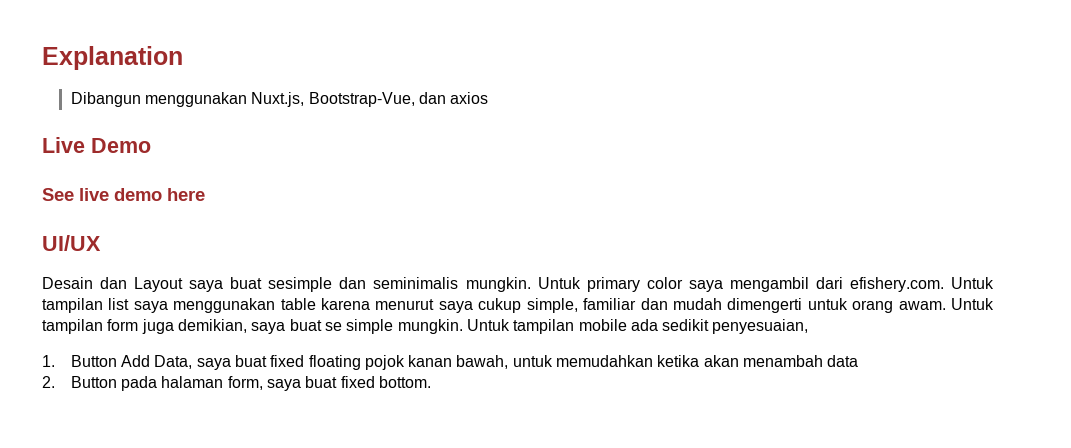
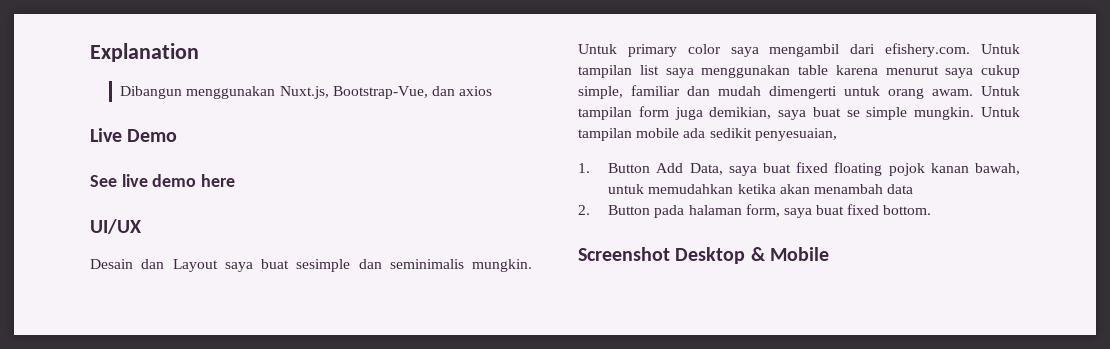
(431, 382) none -> [578,247,829,264] // Screenshot Desktop & Mobile

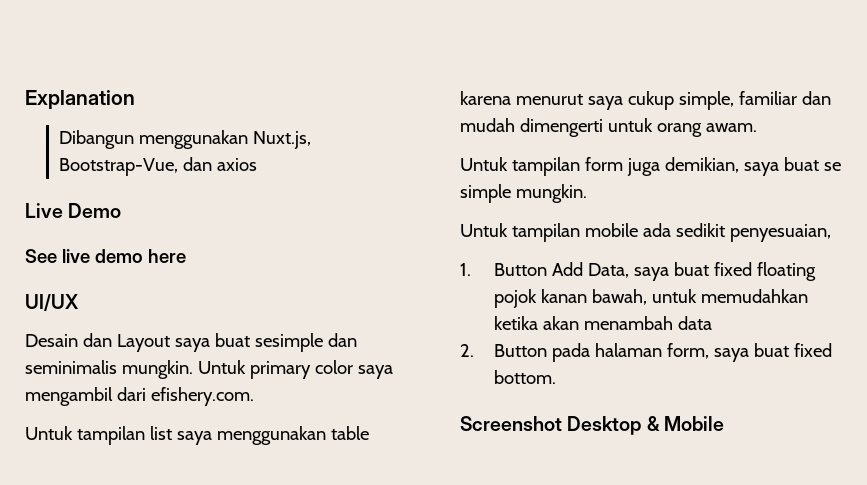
(971, 50) none -> (254, 396) //
(973, 92) none -> (757, 127) //
(975, 113) none -> (587, 193) //

